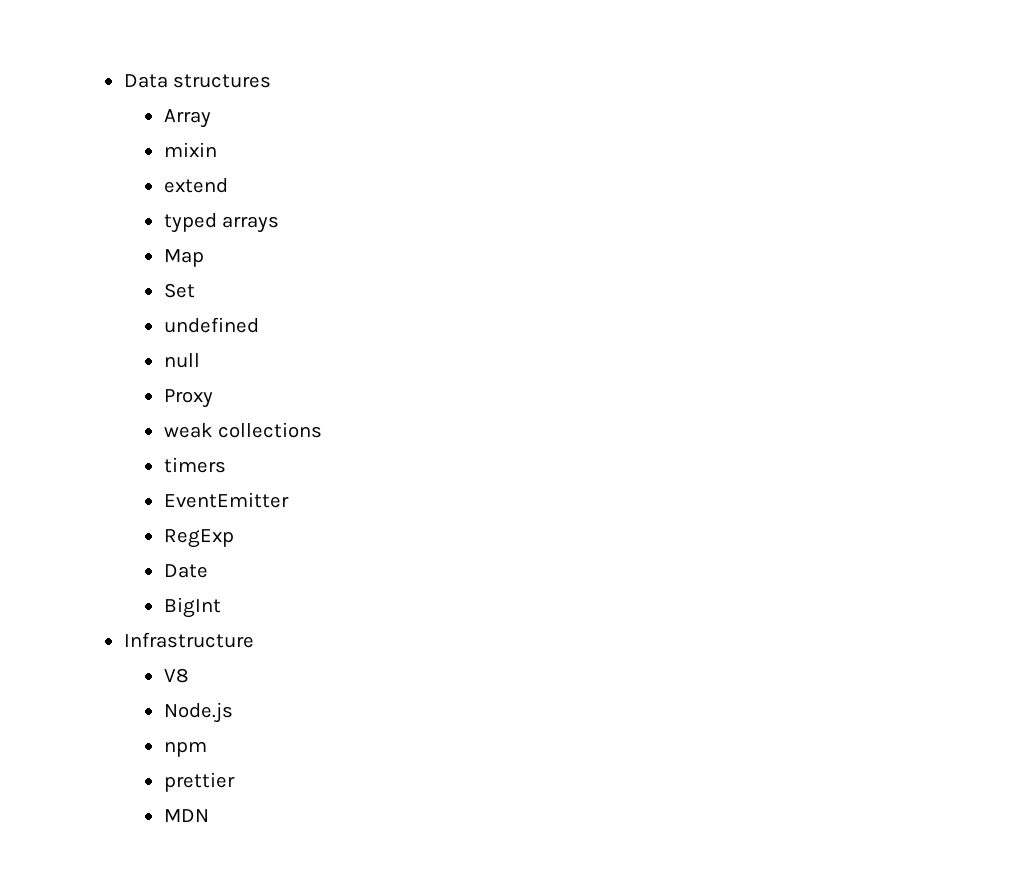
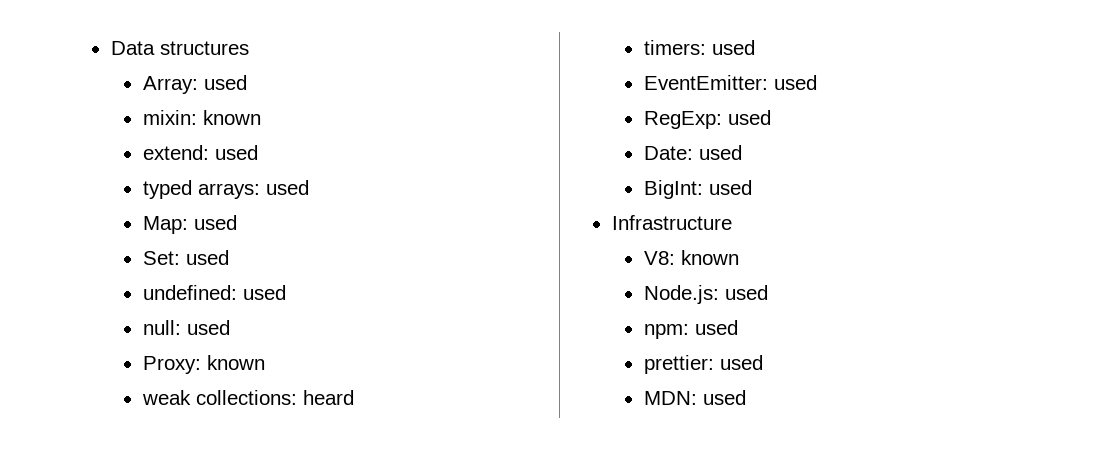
[163,109,211,128] [163,142,217,157] [163,178,228,193] [163,213,280,233] [163,249,204,267] [163,283,195,298] [163,317,259,333] [163,353,200,368] [163,389,213,408] [163,422,323,438] [163,457,226,473] [163,492,289,508] [163,529,234,548] [163,564,208,578] [163,597,221,618] [123,632,254,648] [163,668,189,683] [163,702,233,723] [163,741,207,757] [163,772,235,792] [163,809,209,822] Array // mixin // extend // typed arrays // Map // Set // undefined // null // Proxy // weak collections // timers // EventEmitter // RegExp // Date // BigInt // Infrastructure // V8 // Node.js // npm // prettier // MDN -> [142,75,247,94] [142,110,261,125] [142,145,258,160] [142,180,309,199] [142,215,237,234] [142,250,229,265] [142,285,286,300] [142,320,230,335] [142,355,265,374] [141,390,354,405] [643,40,755,55] [643,75,817,90] [643,110,771,129] [643,145,742,160] [643,180,752,199] [611,215,732,230] [643,250,739,265] [643,285,768,304] [643,320,738,339] [643,355,763,374] [643,390,746,405] Array: used // mixin: known // extend: used // typed arrays: used // Map: used // Set: used // undefined: used // null: used // Proxy: known // weak collections: heard // timers: used // EventEmitter: used // RegExp: used // Date: used // BigInt: used // Infrastructure // V8: known // Node.js: used // npm: used // prettier: used // MDN: used

